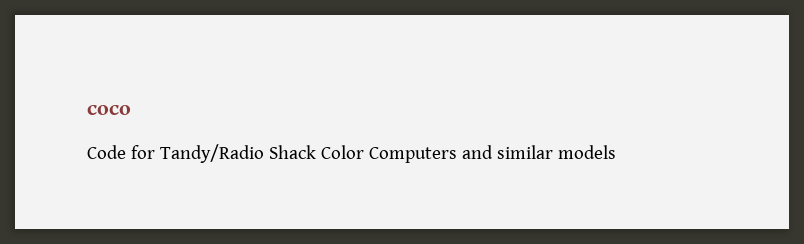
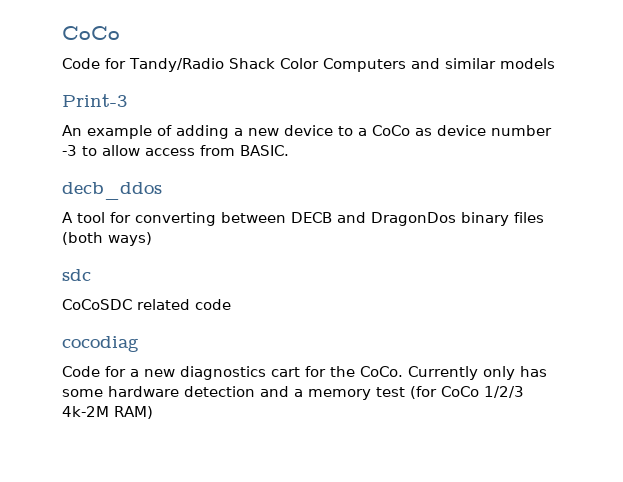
[87,105,131,115] coco -> [62,26,120,40] CoCo
(616, 152) none -> [62,94,127,107] [62,125,552,139] [62,145,289,156] [62,182,162,200] [62,212,544,226] [62,232,152,246] [62,269,91,281] [62,299,231,310] [62,336,139,352] [62,366,547,380] [62,386,524,400] [62,406,153,419] // Print-3 // An example of adding a new device to a CoCo as device number -3 to allow access from BASIC. // decb_ddos // A tool for converting between DECB and DragonDos binary files (both ways) // sdc // CoCoSDC related code // cocodiag // Code for a new diagnostics cart for the CoCo. Currently only has some hardware detection and a memory test (for CoCo 1/2/3 4k-2M RAM)

